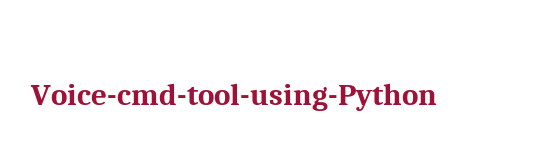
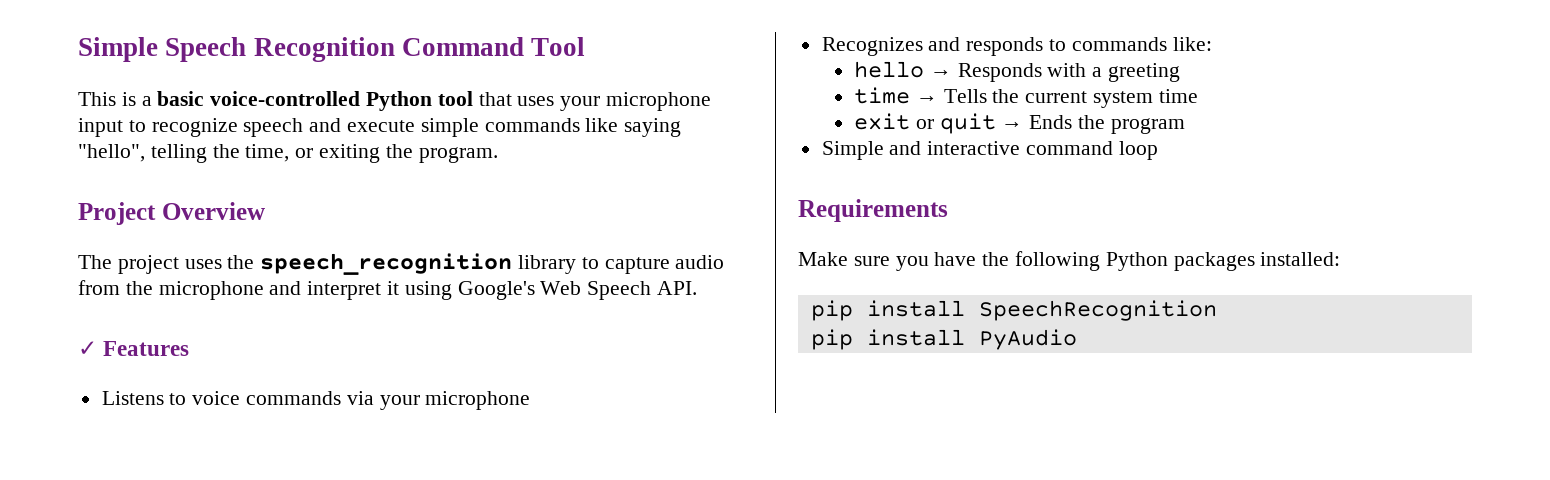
[30,83,437,111] Voice-cmd-tool-using-Python -> [78,37,586,62] [78,91,712,111] [78,118,682,137] [78,144,498,163] [78,202,265,225] [78,253,725,275] [78,280,698,300] [78,341,190,356] [101,391,531,410] [821,37,1212,56] [854,61,1181,82] [854,87,1198,108] [854,113,1185,134] [821,141,1158,160] [798,199,948,222] [798,251,1341,271] [810,300,1217,321] [810,329,1077,350] Simple Speech Recognition Command Tool // This is a basic voice-controlled Python tool that uses your microphone input to recognize speech and execute simple commands like saying "hello", telling the time, or exiting the program. // Project Overview // The project uses the speech_recognition library to capture audio from the microphone and interpret it using Google's Web Speech API. // ✓ Features // Listens to voice commands via your microphone // Recognizes and responds to commands like: // hello → Responds with a greeting // time → Tells the current system time // exit or quit → Ends the program // Simple and interactive command loop // Requirements // Make sure you have the following Python packages installed: // pip install SpeechRecognition // pip install PyAudio

